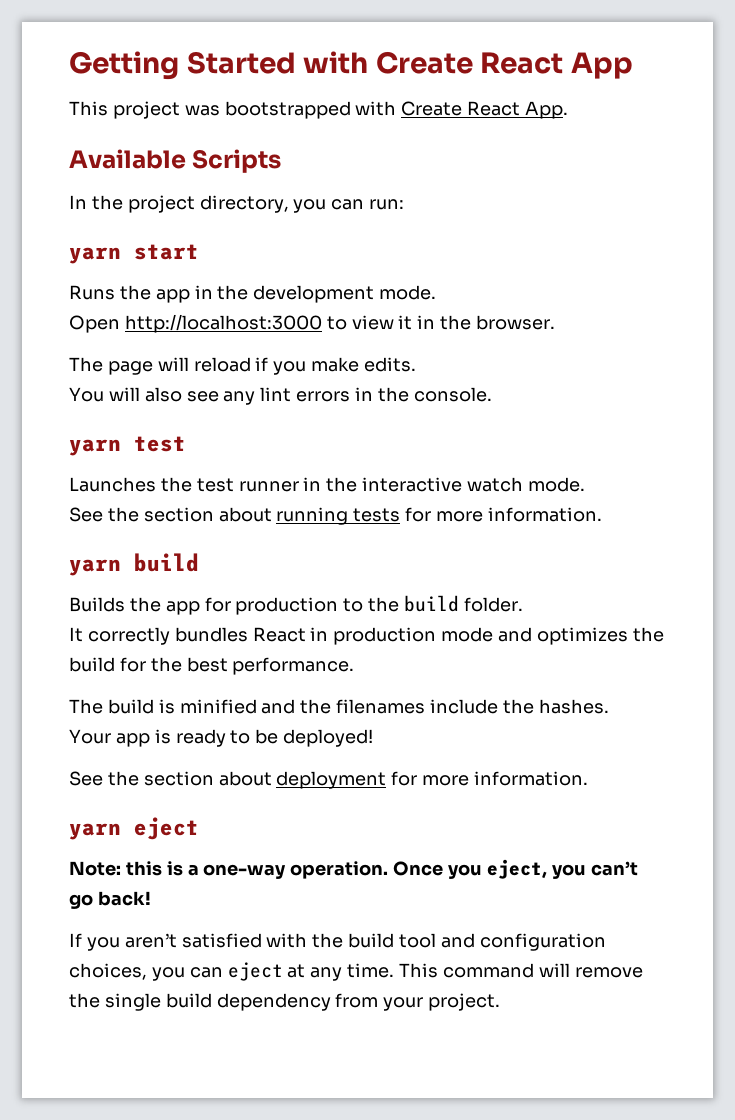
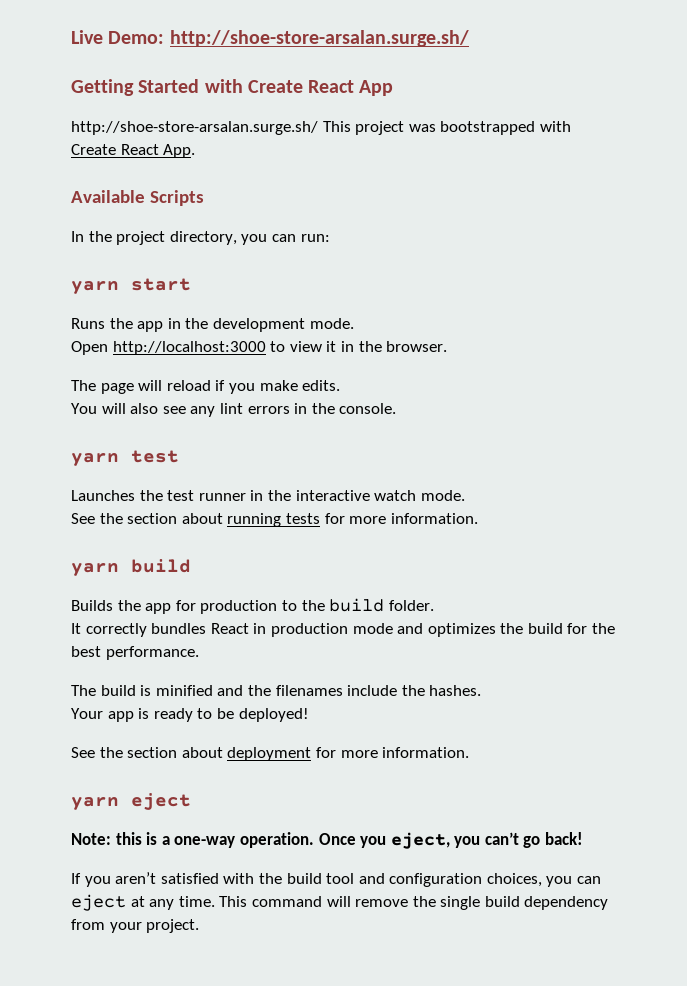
(69, 65) none -> [71,30,469,47] Live Demo: http://shoe-store-arsalan.surge.sh/ //
(633, 65) none -> [71,121,318,135] http://shoe-store-arsalan.surge.sh/

